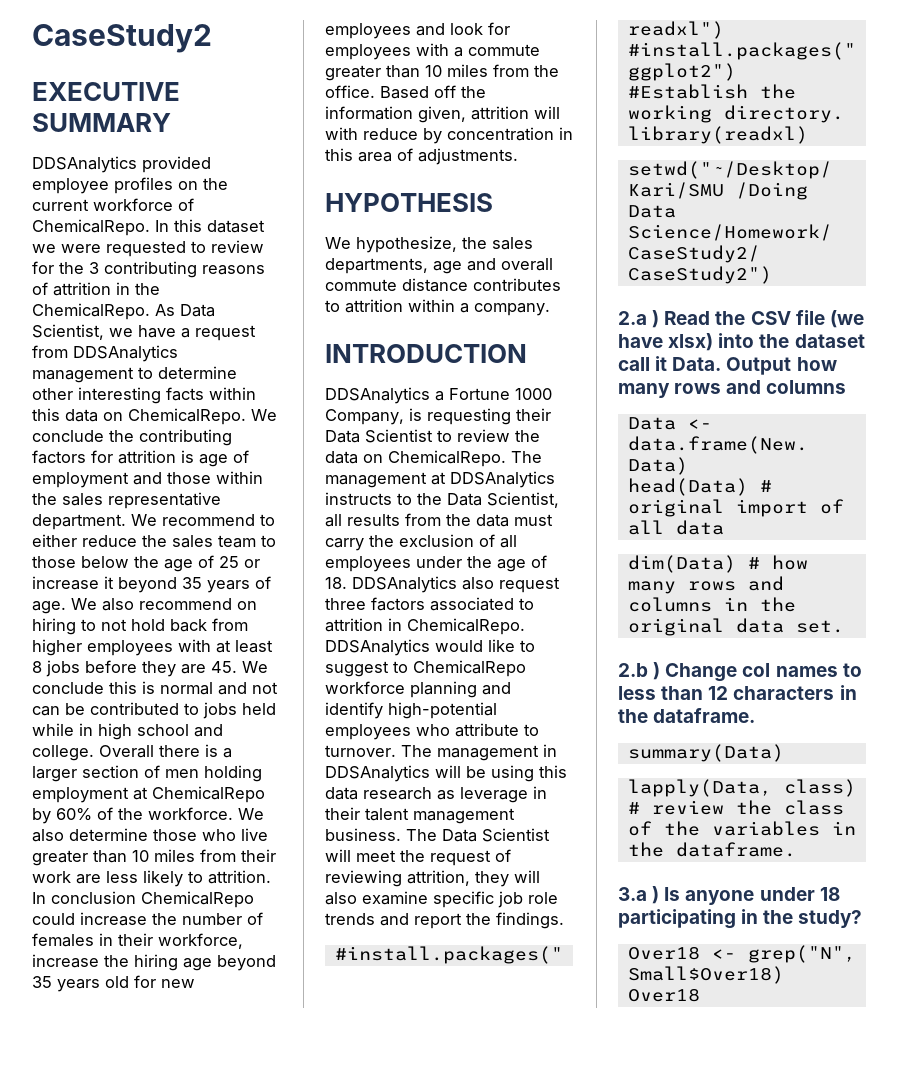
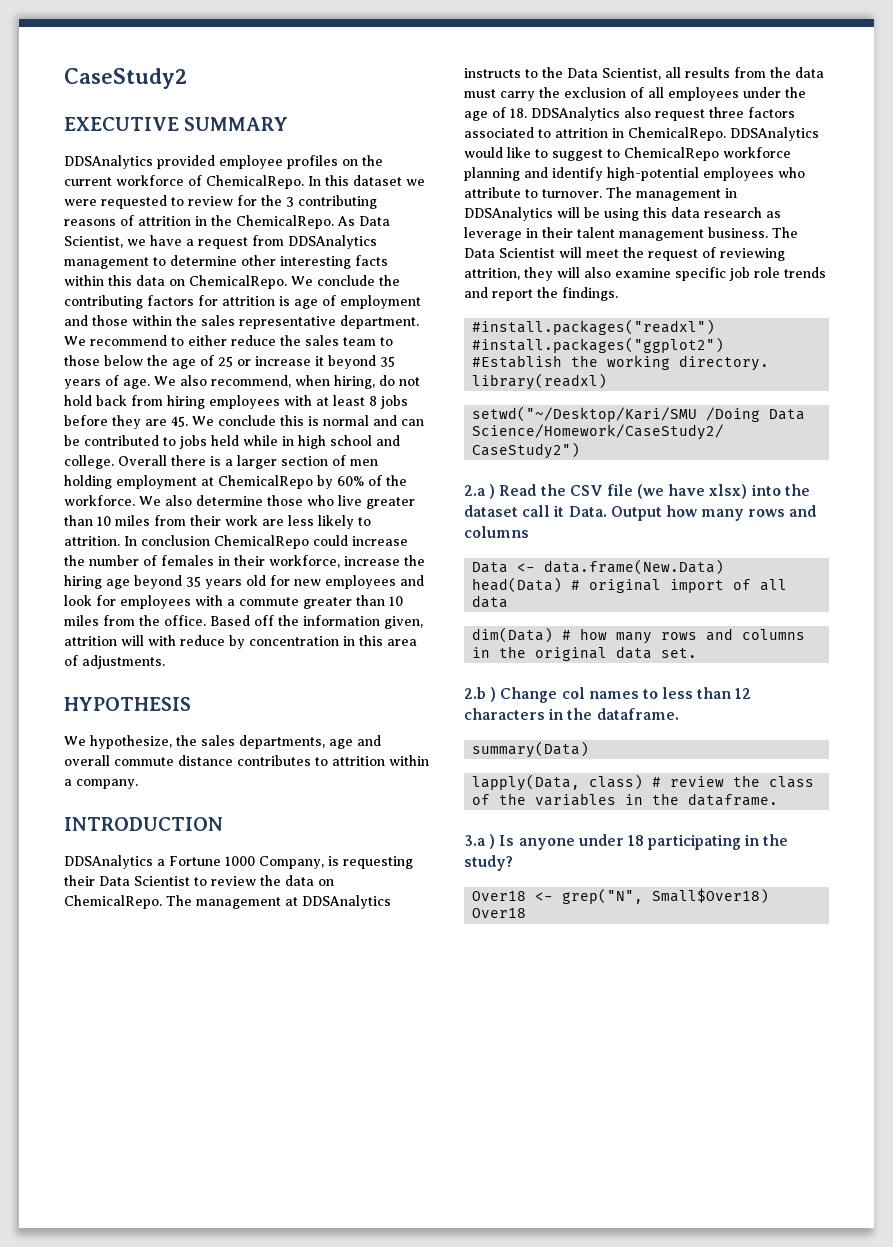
[139,598,257,610] [32,618,96,635] recommend on hiring to -> [211,375,395,389] recommend, when hiring, do
[32,639,82,656] higher -> [167,395,205,409] hiring
[252,682,278,694] not -> (397, 420) none

